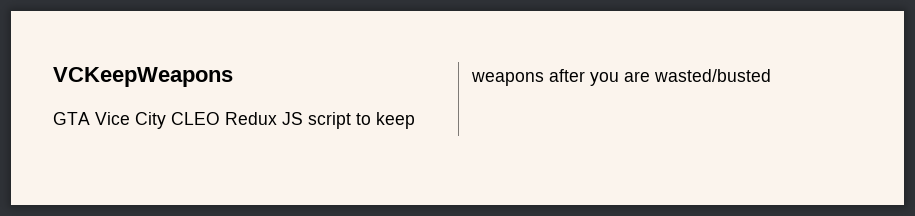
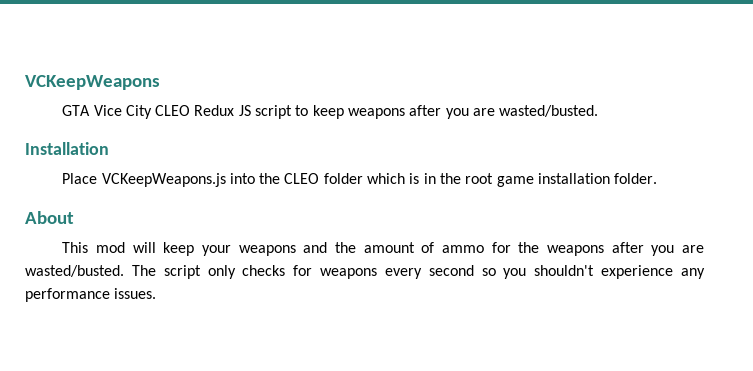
[654,69,771,82] wasted/busted -> [499,105,599,117] [25,142,109,155] [62,173,658,187] [25,211,74,224] [62,242,704,256] [25,265,705,279] [25,288,157,302] wasted/busted. // Installation // Place VCKeepWeapons.js into the CLEO folder which is in the root game installation folder. // About // This mod will keep your weapons and the amount of ammo for the weapons after you are wasted/busted. The script only checks for weapons every second so you shouldn't experience any performance issues.

